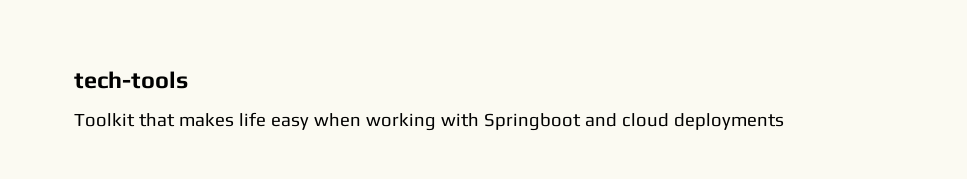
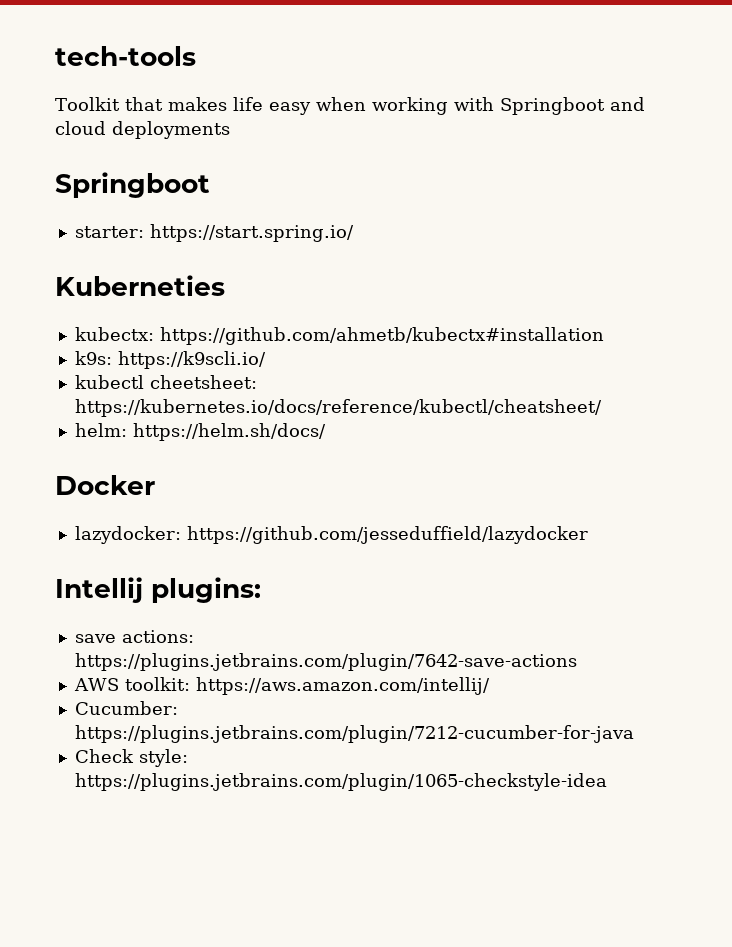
(784, 121) none -> [55,172,210,198] [74,224,354,242] [55,275,225,296] [74,327,604,345] [74,351,266,369] [74,375,257,389] [74,399,602,417] [74,423,326,441] [55,475,155,495] [74,526,588,544] [55,577,261,603] [74,630,194,643] [74,653,577,671] [73,677,490,695] [74,701,178,715] [74,725,634,743] [74,749,188,767] [74,773,607,791] // Springboot // starter: https://start.spring.io/ // Kuberneties // kubectx: https://github.com/ahmetb/kubectx#installation // k9s: https://k9scli.io/ // kubectl cheetsheet: https://kubernetes.io/docs/reference/kubectl/cheatsheet/ // helm: https://helm.sh/docs/ // Docker // lazydocker: https://github.com/jesseduffield/lazydocker // Intellij plugins: // save actions: https://plugins.jetbrains.com/plugin/7642-save-actions // AWS toolkit: https://aws.amazon.com/intellij/ // Cucumber: https://plugins.jetbrains.com/plugin/7212-cucumber-for-java // Check style: https://plugins.jetbrains.com/plugin/1065-checkstyle-idea

